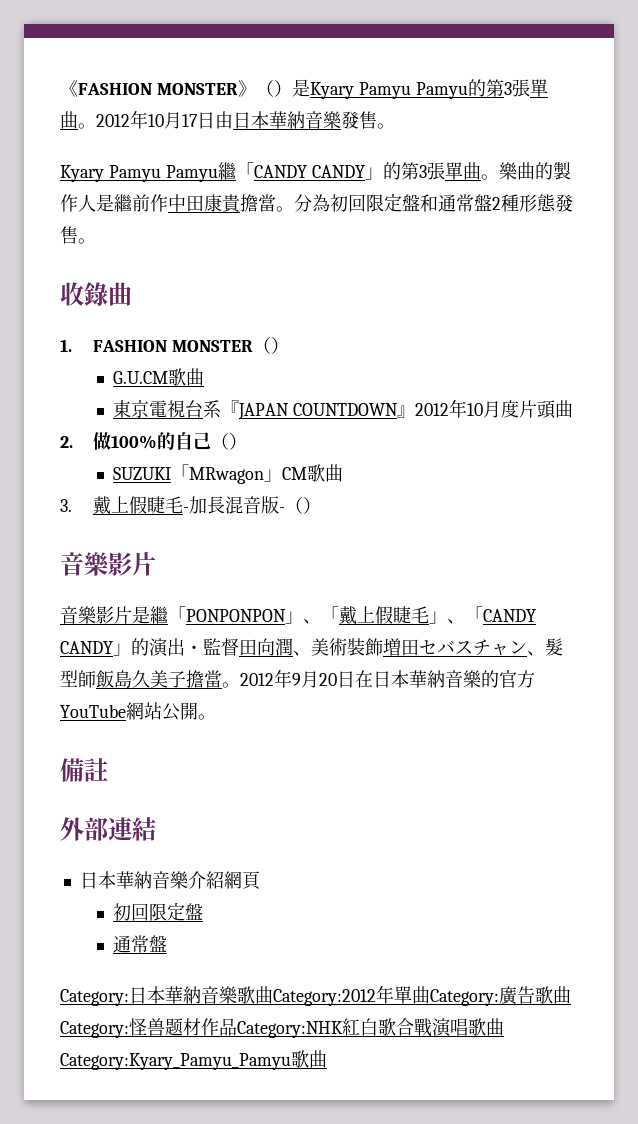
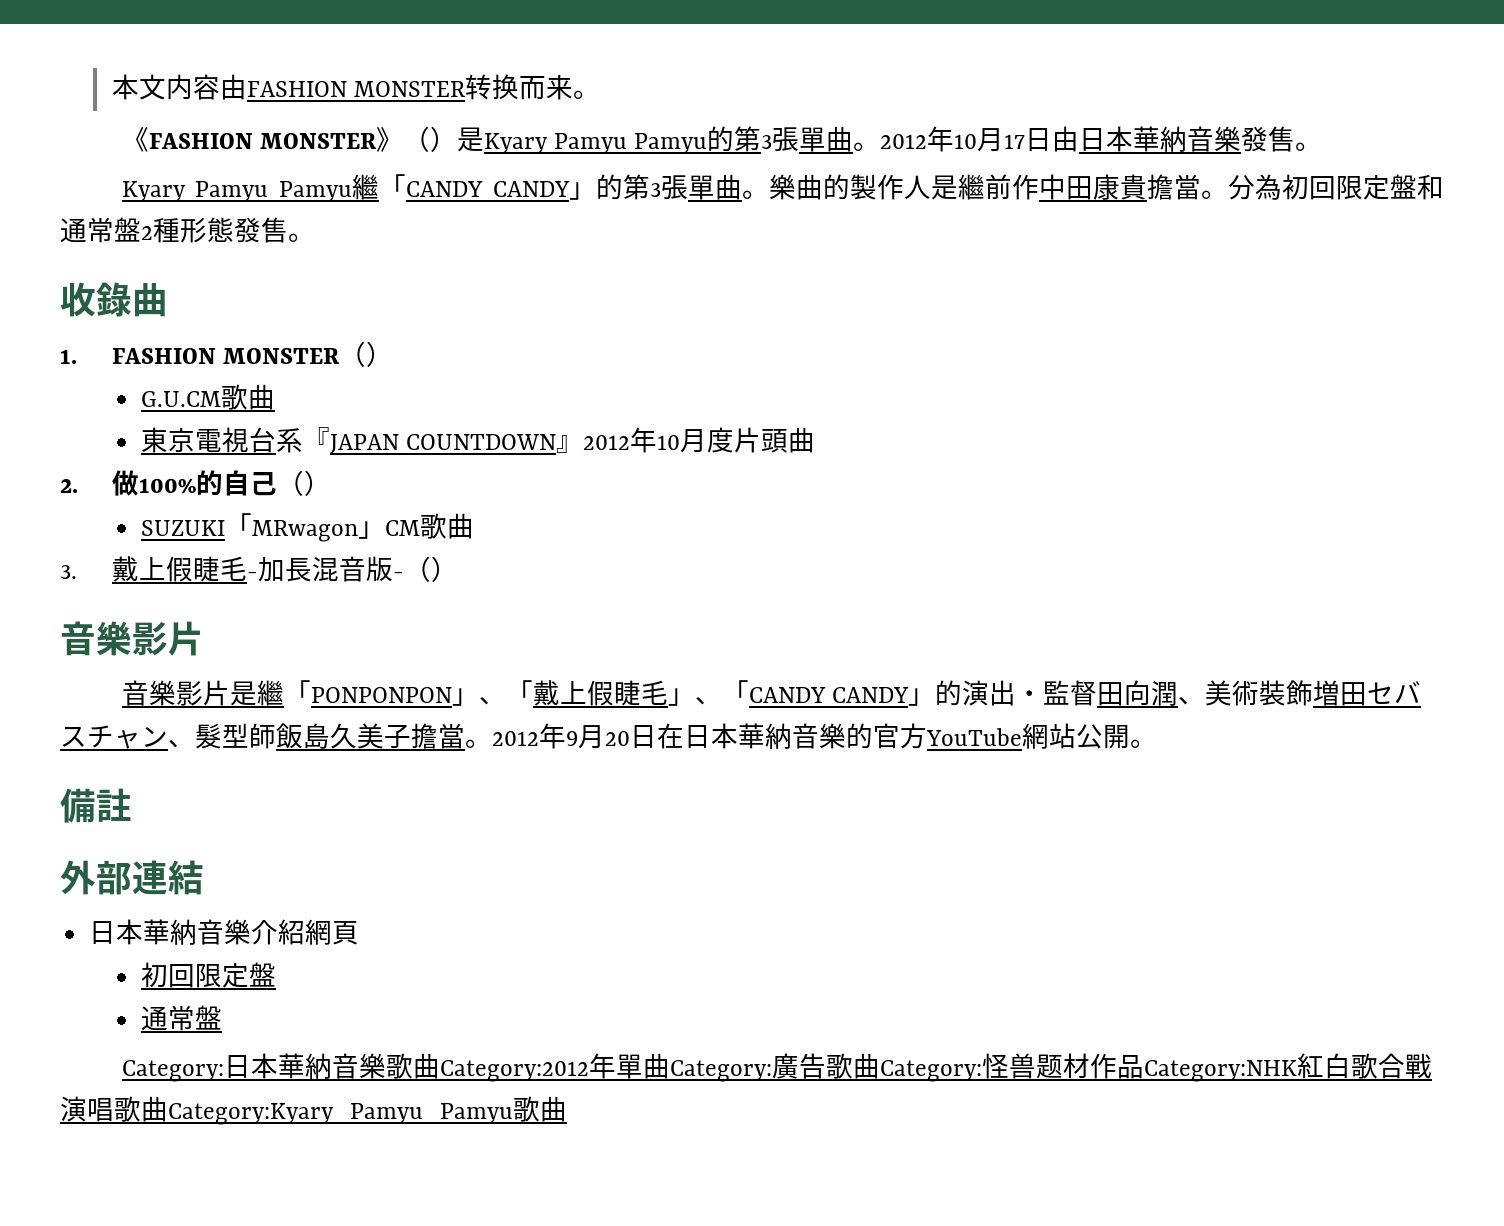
(60, 88) none -> [111,74,601,100] 本文内容由FASHION MONSTER转换而来。 //

